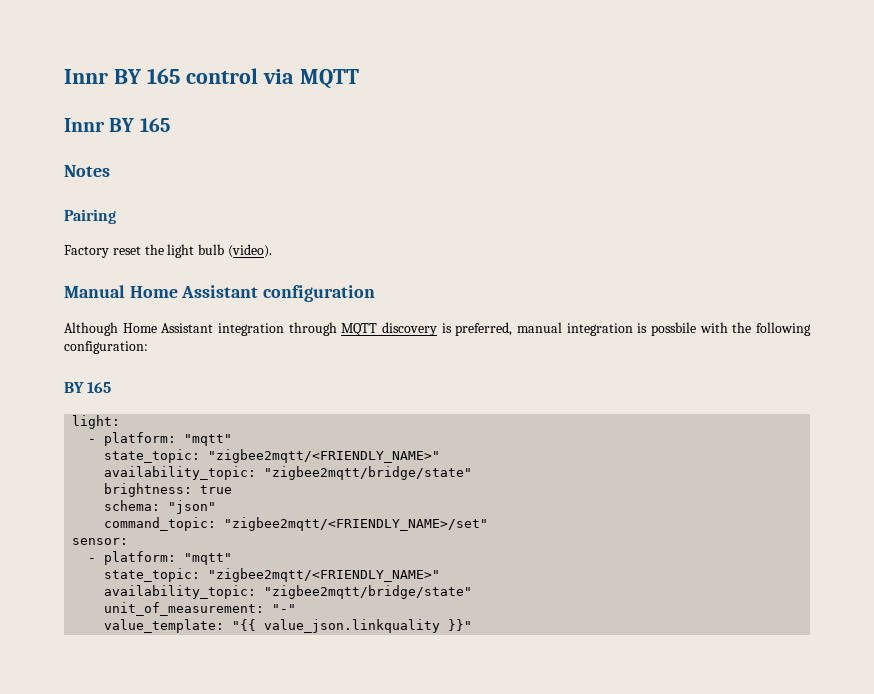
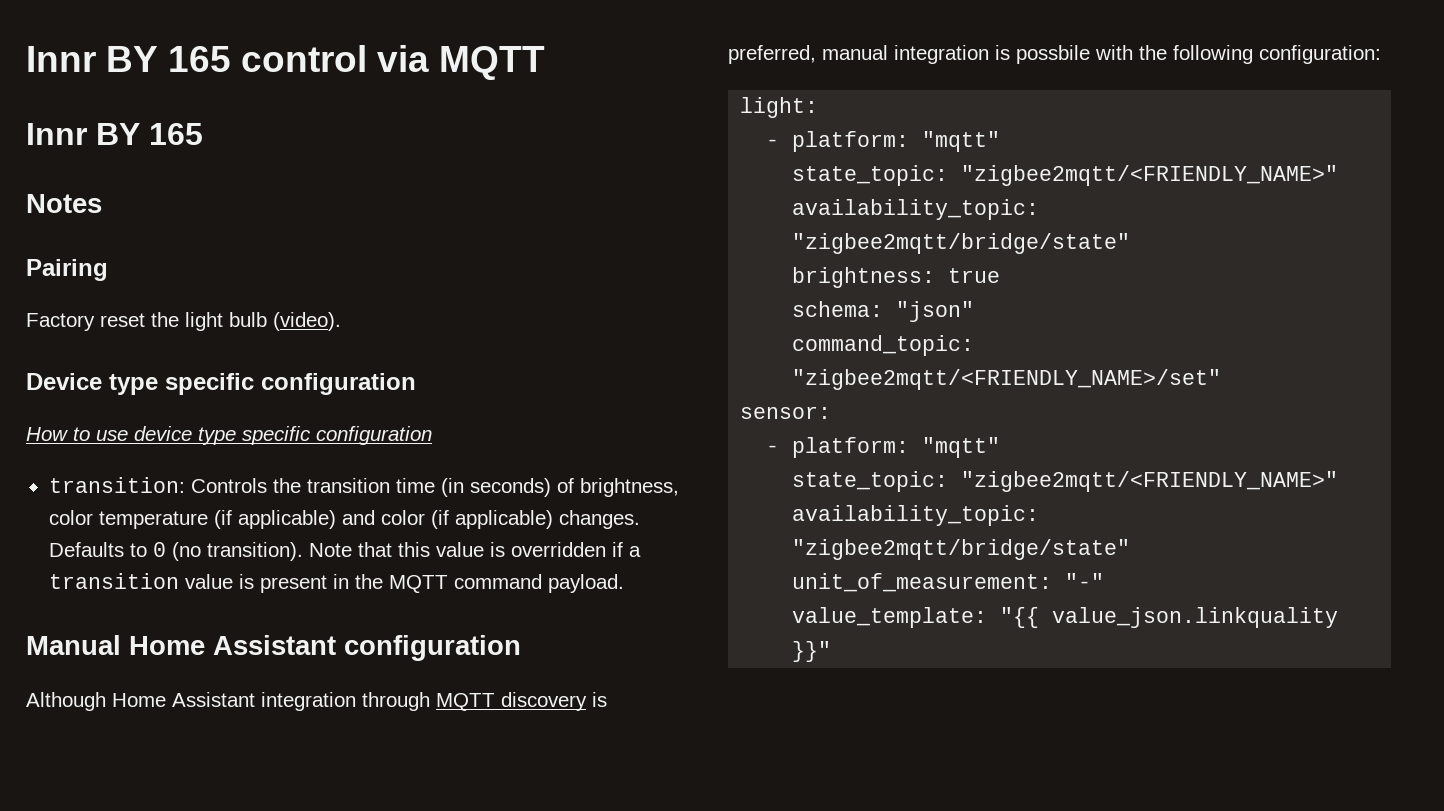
(272, 251) none -> [26,373,416,395] [26,426,432,445] [48,477,679,497] [48,510,640,529] [48,542,641,561] [48,573,624,593] // Device type specific configuration // How to use device type specific configuration // transition: Controls the transition time (in seconds) of brightness, color temperature (if applicable) and color (if applicable) changes. Defaults to 0 (no transition). Note that this value is overridden if a transition value is present in the MQTT command payload.
[64,382,112,393] // BY 165 -> (1381, 54) none

